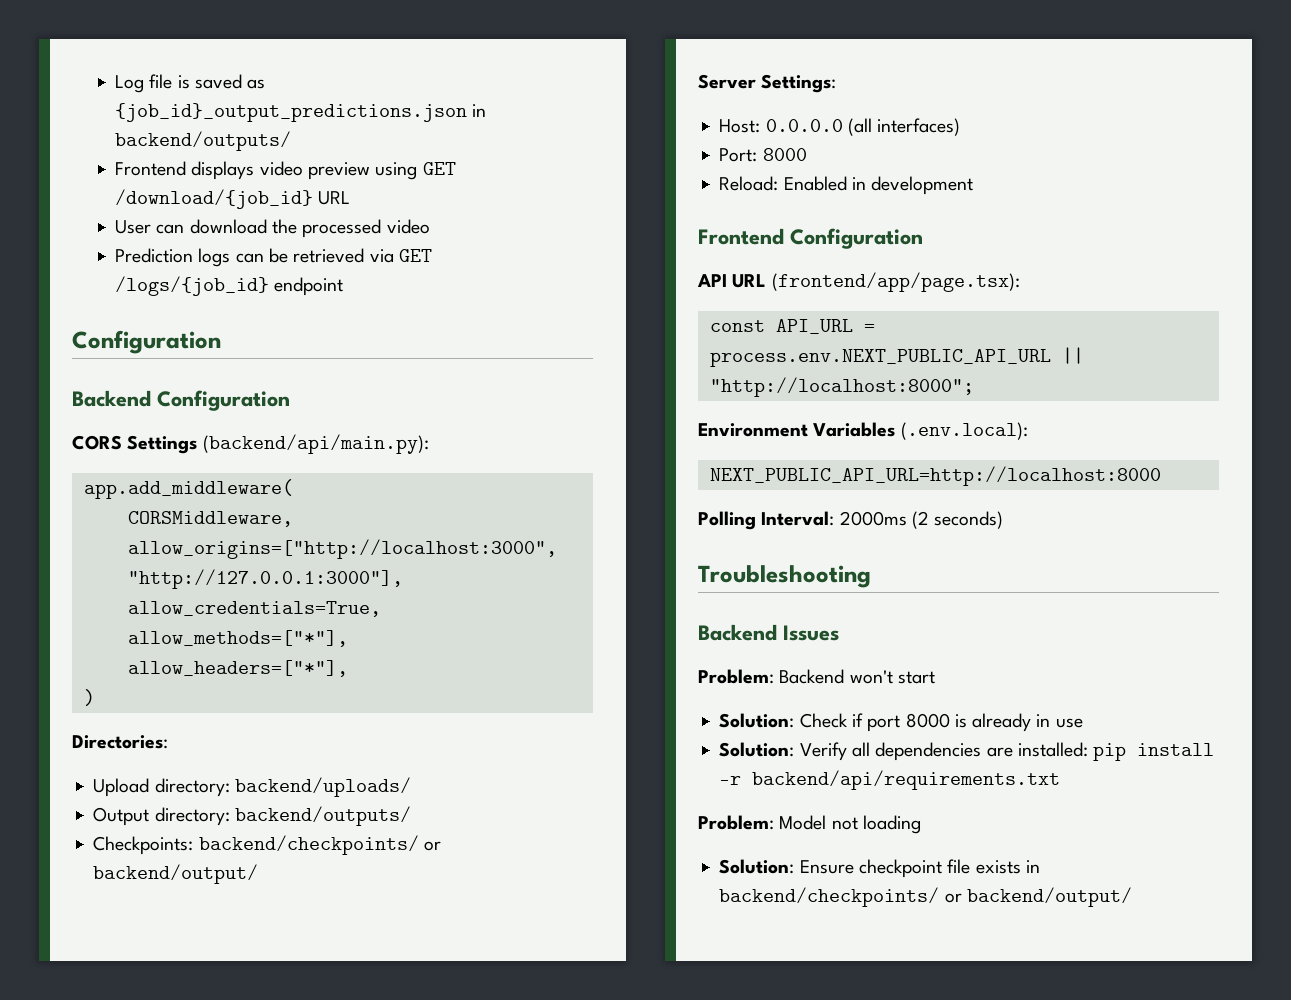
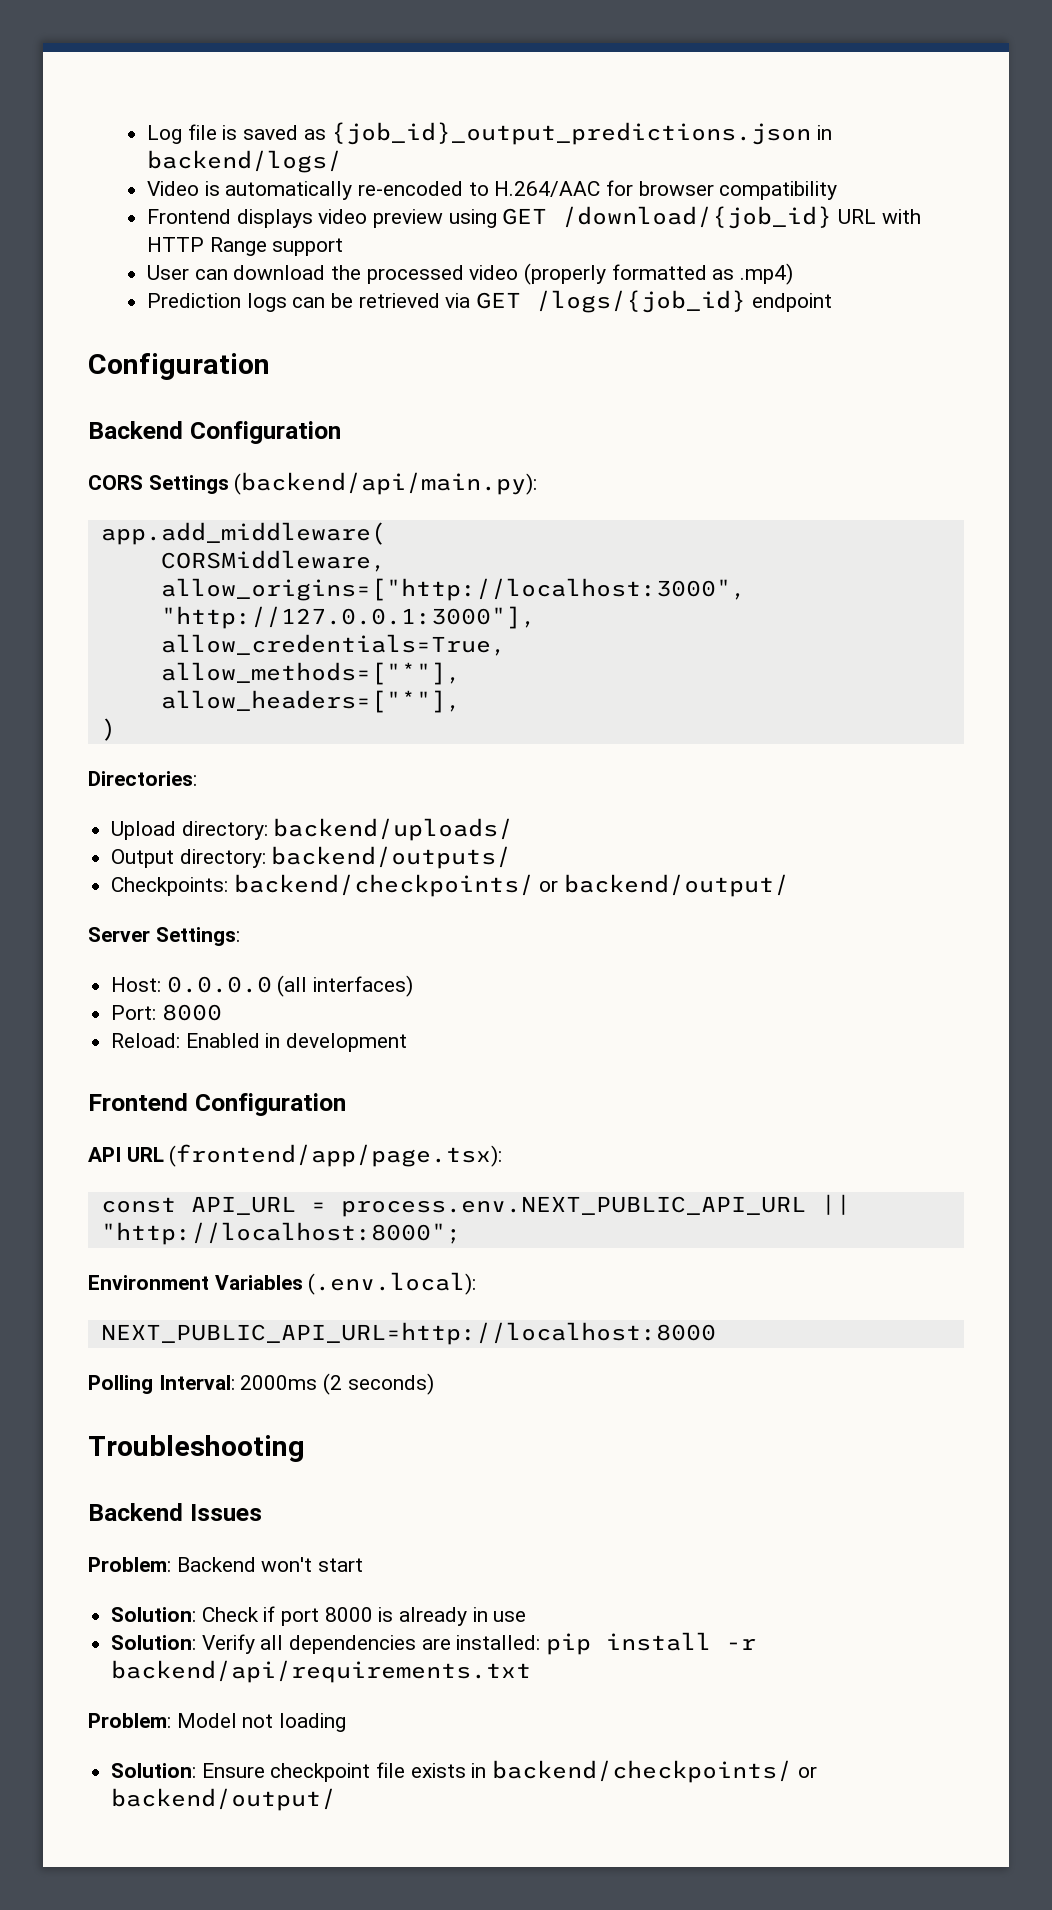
[115,131,292,151] backend/outputs/ -> [147,150,343,173] [147,180,838,200] backend/logs/ // Video is automatically re-encoded to H.264/AAC for browser compatibility
(351, 198) none -> [881,209,921,224] [147,237,344,256] with HTTP Range support
(430, 226) none -> [524,263,794,285] (properly formatted as .mp4)

